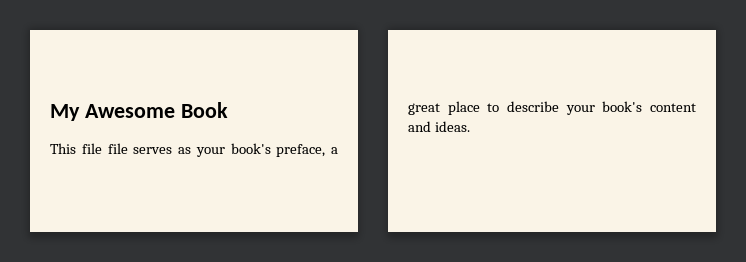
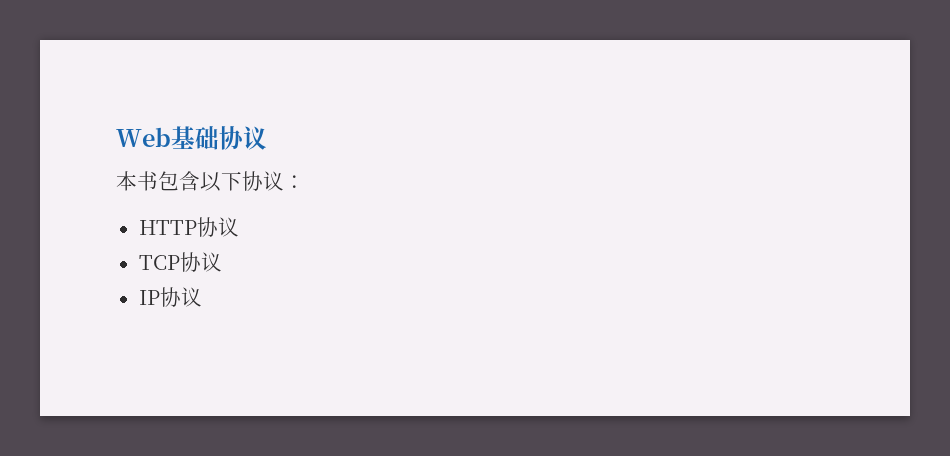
[50,102,228,121] [50,143,338,157] [408,101,696,115] [408,121,470,132] My Awesome Book // This file file serves as your book's preface, a great place to describe your book's content and ideas. -> [116,126,267,150] [116,171,305,192] [138,217,239,237] [138,252,222,272] [138,287,202,307] Web基础协议 // 本书包含以下协议： // HTTP协议 // TCP协议 // IP协议

